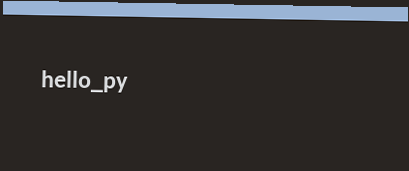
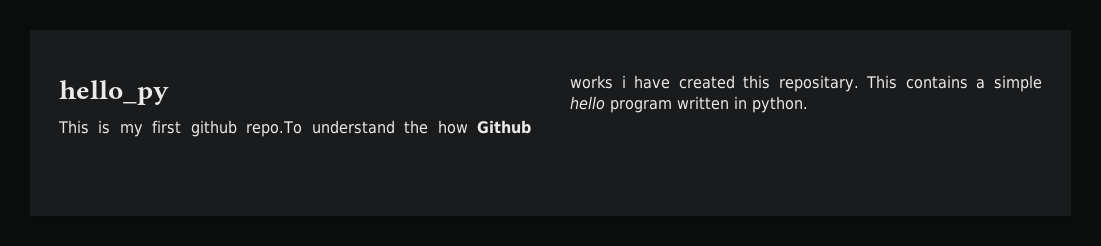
(129, 81) none -> [58,120,531,137] [570,75,1042,92] [570,96,808,113] // This is my first github repo.To understand the how Github works i have created this repositary. This contains a simple hello program written in python.

